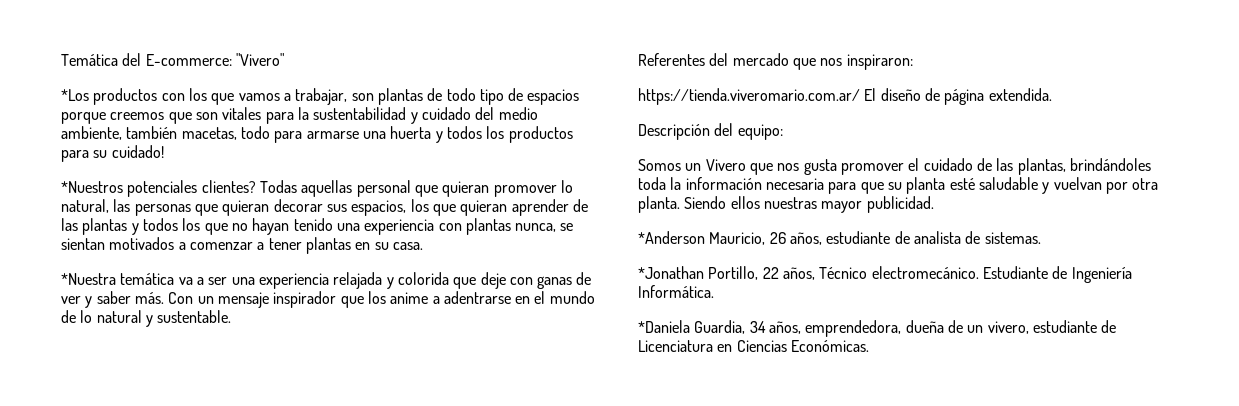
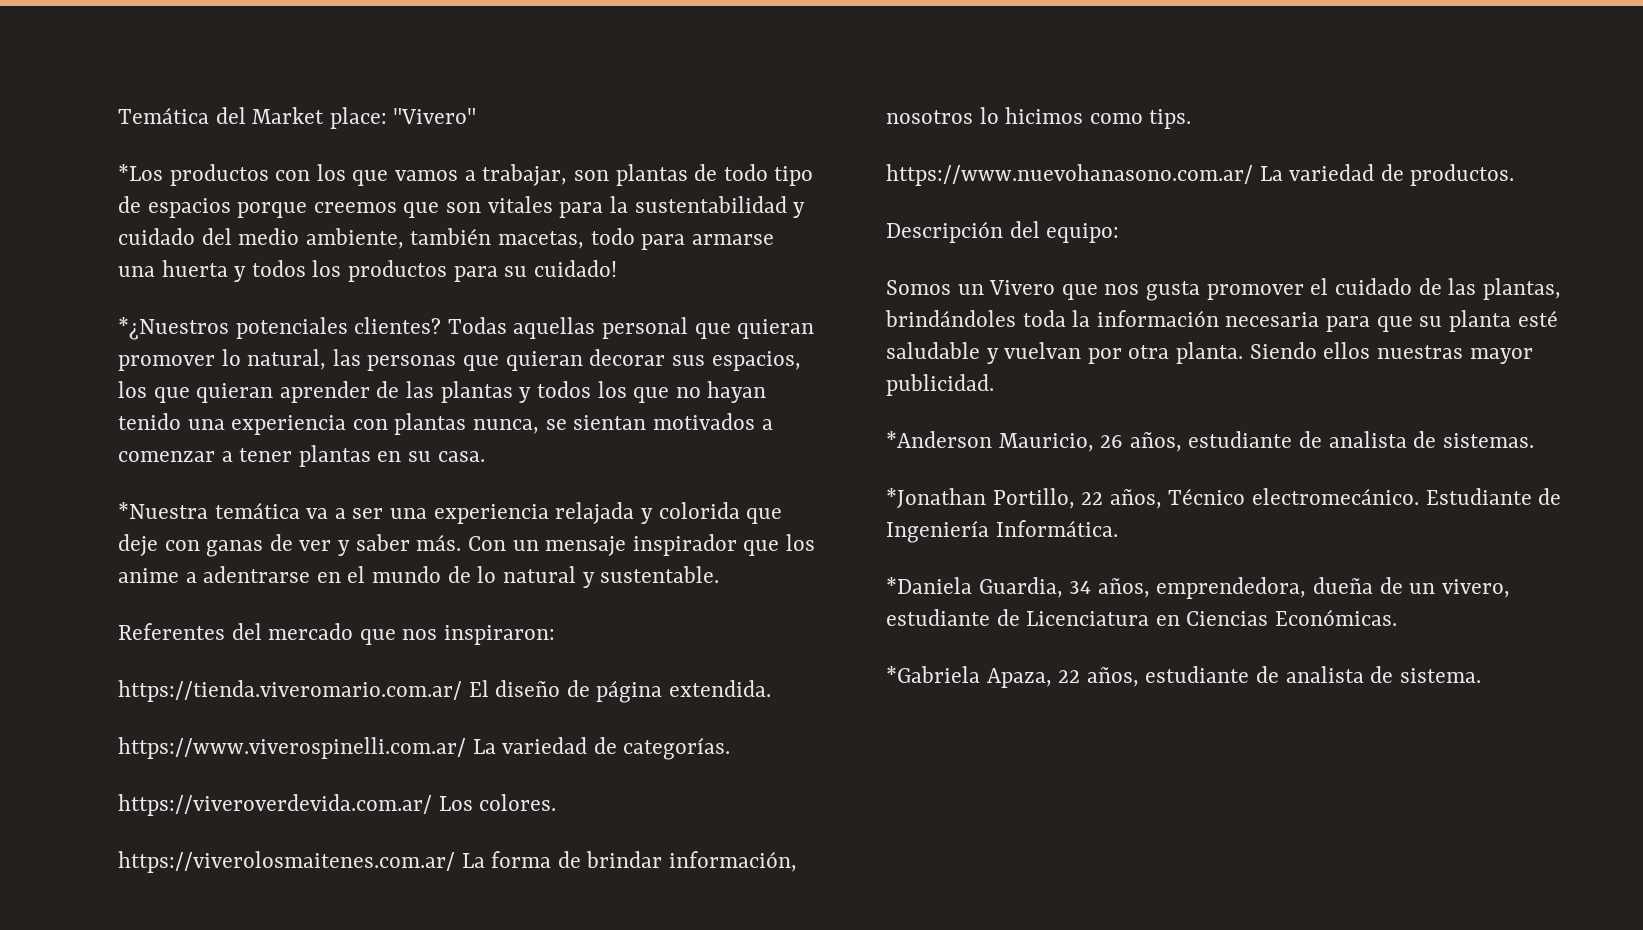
[145,54,232,66] E-commerce: -> [252,107,387,129] Market place:
[61,181,123,193] *Nuestros -> [118,317,229,340] *¿Nuestros
(1052, 94) none -> [118,737,731,760] [118,794,557,816] [118,851,798,873] [886,107,1192,129] [886,164,1515,186] // https://www.viverospinelli.com.ar/ La variedad de categorías. // https://viveroverdevida.com.ar/ Los colores. // https://viverolosmaitenes.com.ar/ La forma de brindar información, nosotros lo hicimos como tips. // https://www.nuevohanasono.com.ar/ La variedad de productos.
(869, 346) none -> [886,666,1481,688] // *Gabriela Apaza, 22 años, estudiante de analista de sistema.

